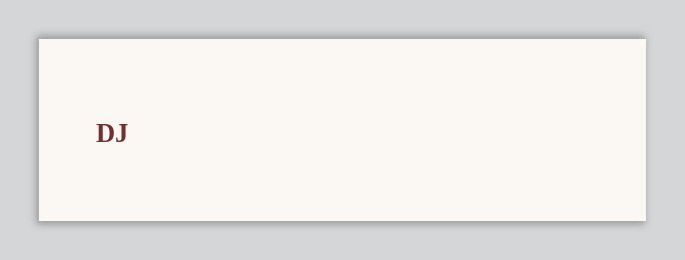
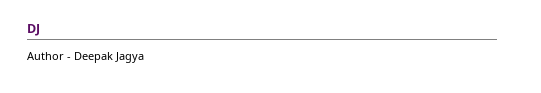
(128, 133) none -> [27,52,144,63] // Author - Deepak Jagya

